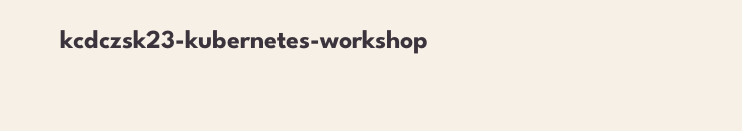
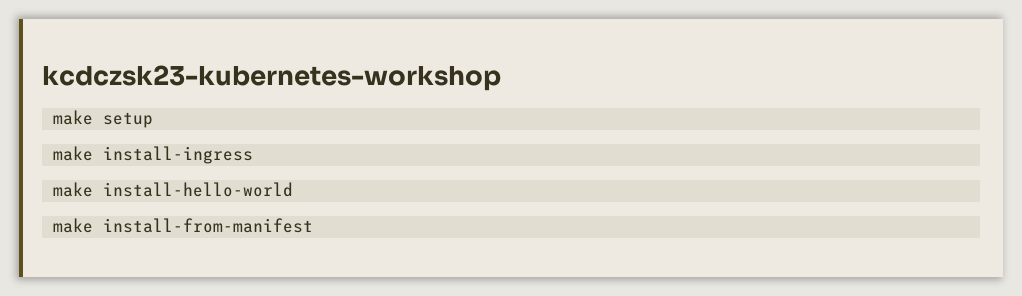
(428, 42) none -> [52,110,153,128] [52,146,253,164] [52,182,293,197] [52,218,313,233] // make setup // make install-ingress // make install-hello-world // make install-from-manifest

